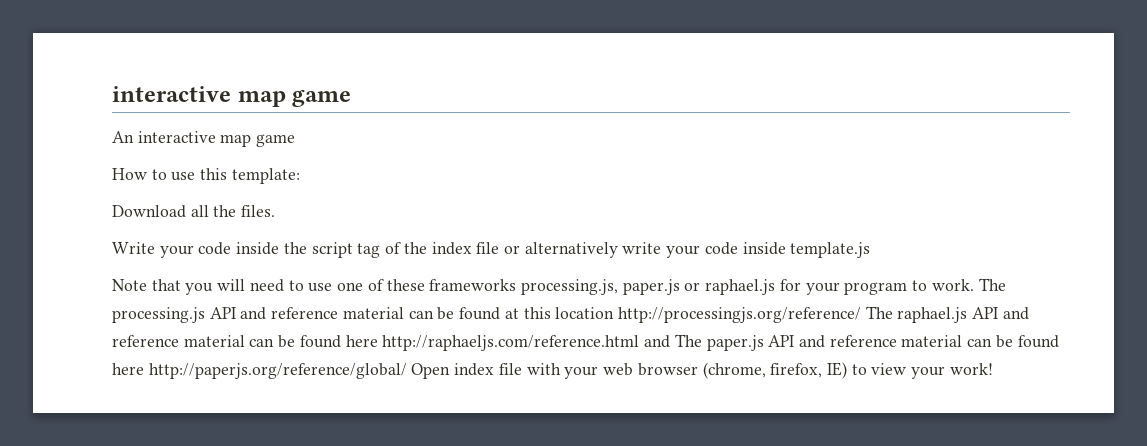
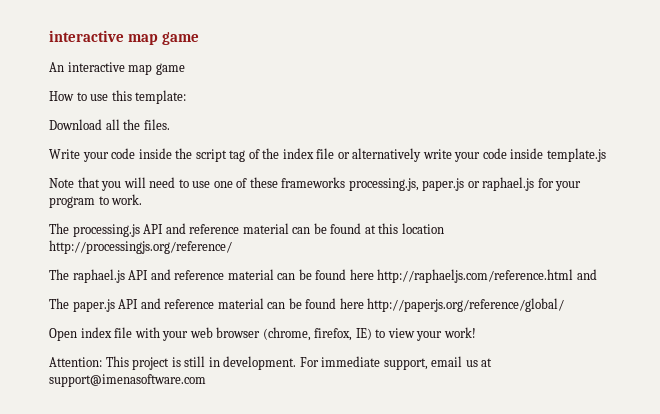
(974, 285) none -> (143, 199) //
(861, 315) none -> (232, 247) //
(671, 341) none -> (597, 274) //
(407, 371) none -> (565, 305) //
(993, 369) none -> [49,356,493,370] [49,374,206,387] // Attention: This project is still in development. For immediate support, email us at support@imenasoftware.com

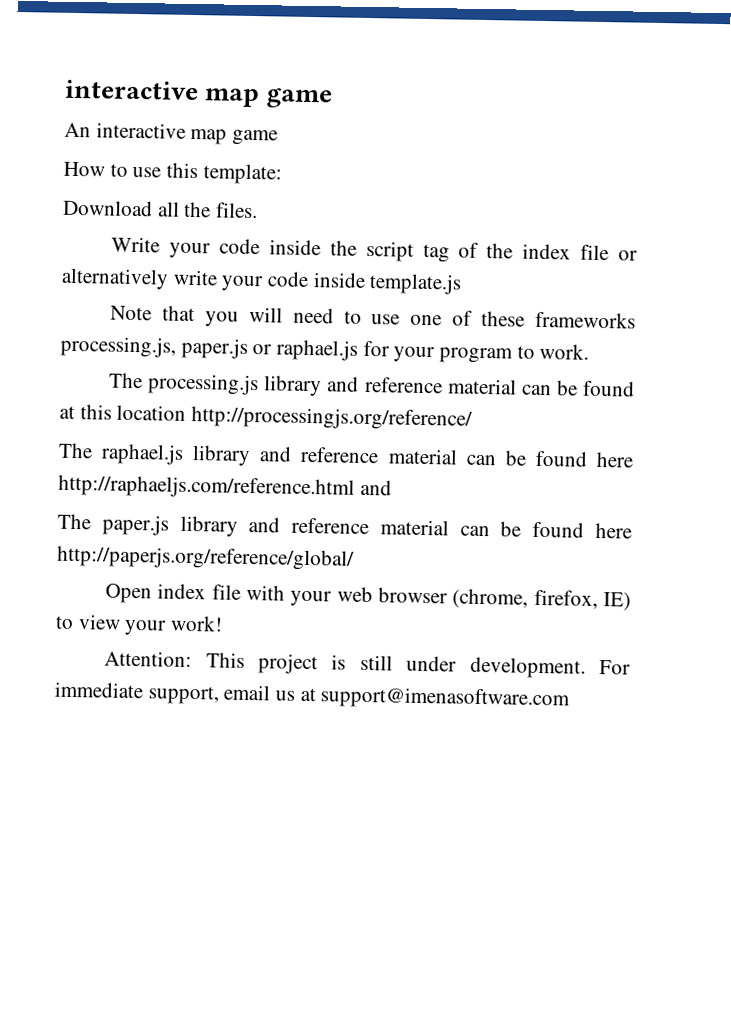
[143,224,164,234] API -> [263,375,323,397] library
[128,270,149,280] API -> [192,445,252,467] library
[118,299,139,309] API -> [179,515,238,537] library
[208,357,220,367] in -> [406,655,458,672] under

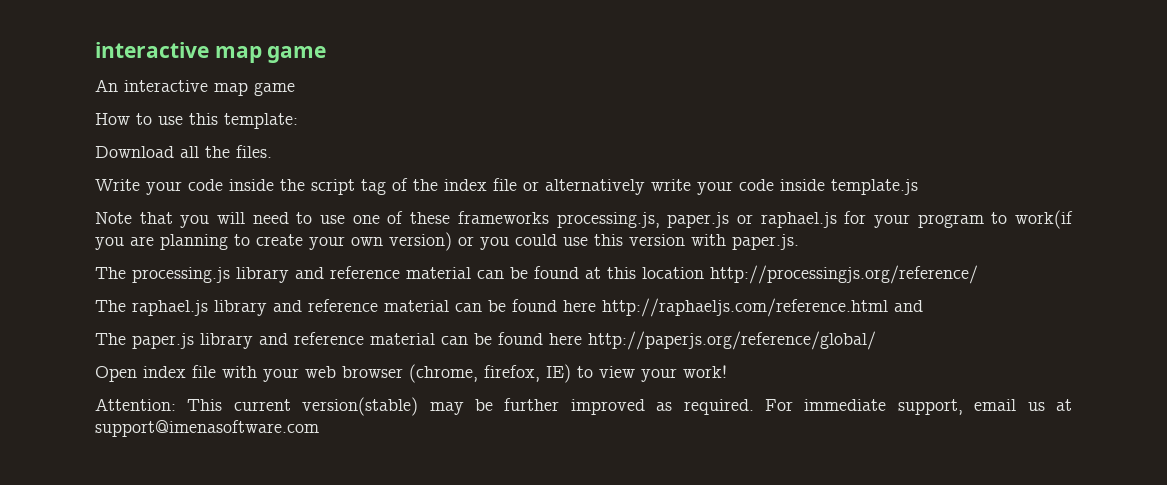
[539,343,590,360] work. -> [1015,210,1074,229] [95,232,799,251] work(if you are planning to create your own version) or you could use this version with paper.js.
[257,653,586,679] project is still under development. -> [233,397,754,416] current version(stable) may be further improved as required.

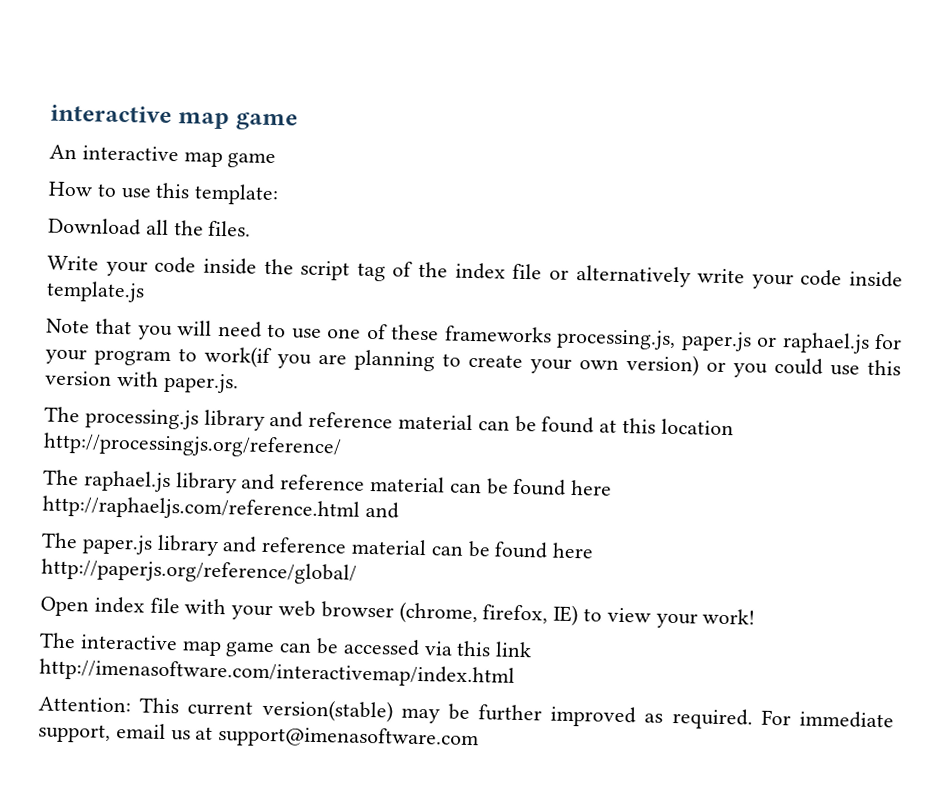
(727, 371) none -> [39,632,533,658] [39,658,515,688] // The interactive map game can be accessed via this link http://imenasoftware.com/interactivemap/index.html

